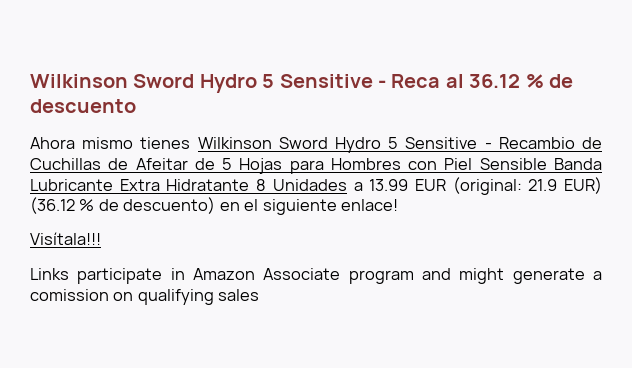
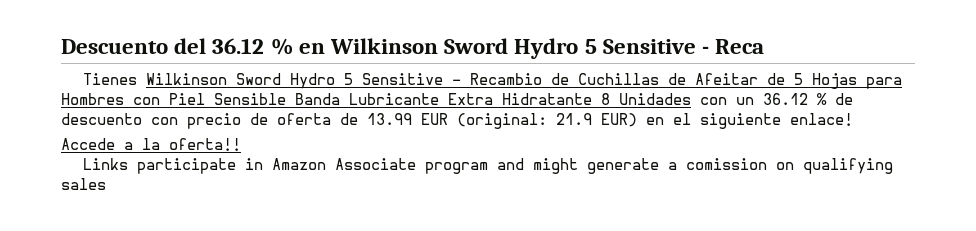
(30, 81) none -> [61,38,325,55] Descuento del 36.12 % en
[445,74,573,88] [30,99,136,113] [30,137,191,149] al 36.12 % de descuento // Ahora mismo tienes -> [83,73,138,85] // Tienes
[353,182,363,191] a -> [700,93,853,105] [61,113,358,129] con un 36.12 % de descuento con precio de oferta de
[30,197,216,214] (36.12 % de descuento) -> (637, 120) none
[30,232,101,245] Visítala!!! -> [61,138,241,151] Accede a la oferta!!

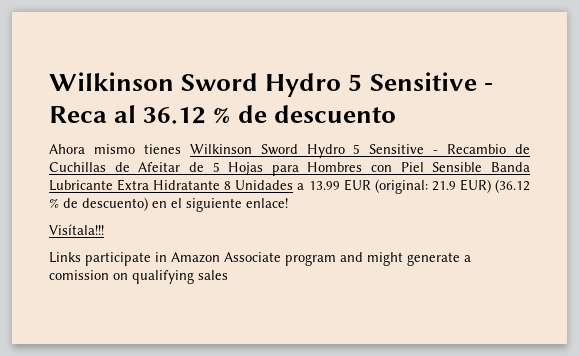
[61,38,325,55] Descuento del 36.12 % en -> (49, 81) none
[83,73,138,85] // Tienes -> [114,105,396,124] [49,144,181,154] al 36.12 % de descuento // Ahora mismo tienes
[700,93,853,105] [61,113,358,129] con un 36.12 % de descuento con precio de oferta de -> [297,183,305,190] a
(637, 120) none -> [494,179,530,193] [49,197,148,211] (36.12 % de descuento)
[61,138,241,151] Accede a la oferta!! -> [49,224,104,235] Visítala!!!

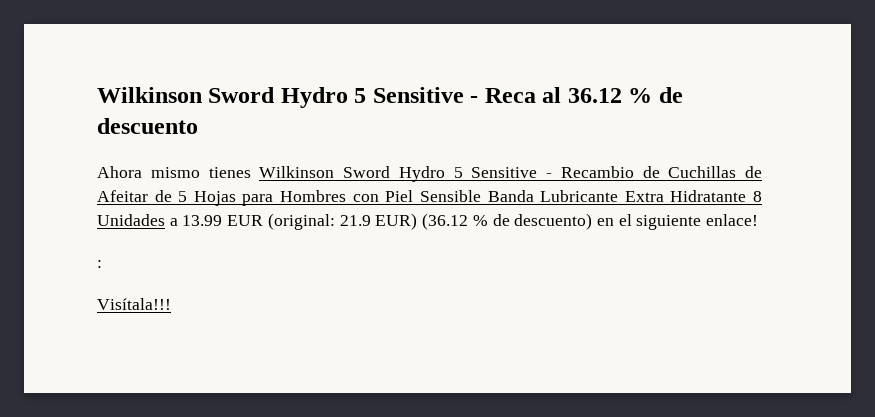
(288, 203) none -> [97,260,102,268] // :
[49,252,471,266] [49,270,228,284] // Links participate in Amazon Associate program and might generate a comission on qualifying sales -> (171, 304) none

